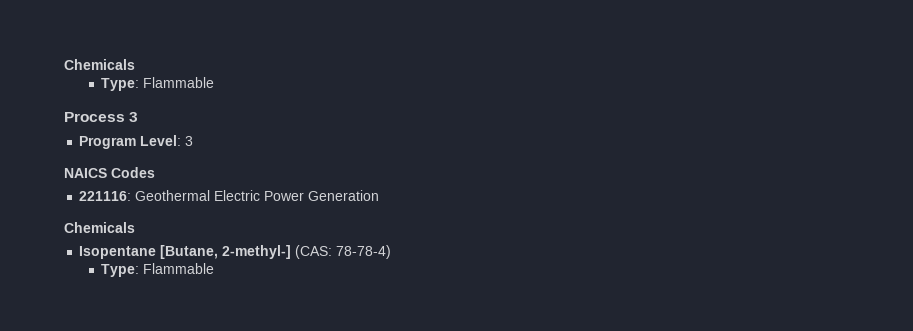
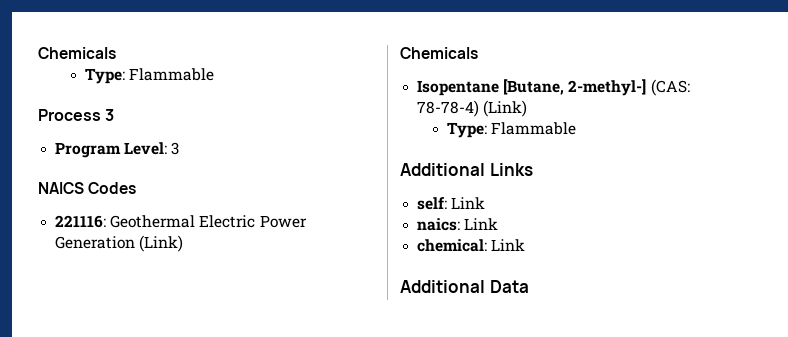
(380, 195) none -> [139,235,184,252] (Link)
[101,263,215,277] // Type: Flammable -> [483,100,528,117] [446,122,576,138] [400,163,533,176] [417,197,486,210] [417,218,499,231] [417,239,526,252] [400,280,529,293] (Link) // Type: Flammable // Additional Links // self: Link // naics: Link // chemical: Link // Additional Data

